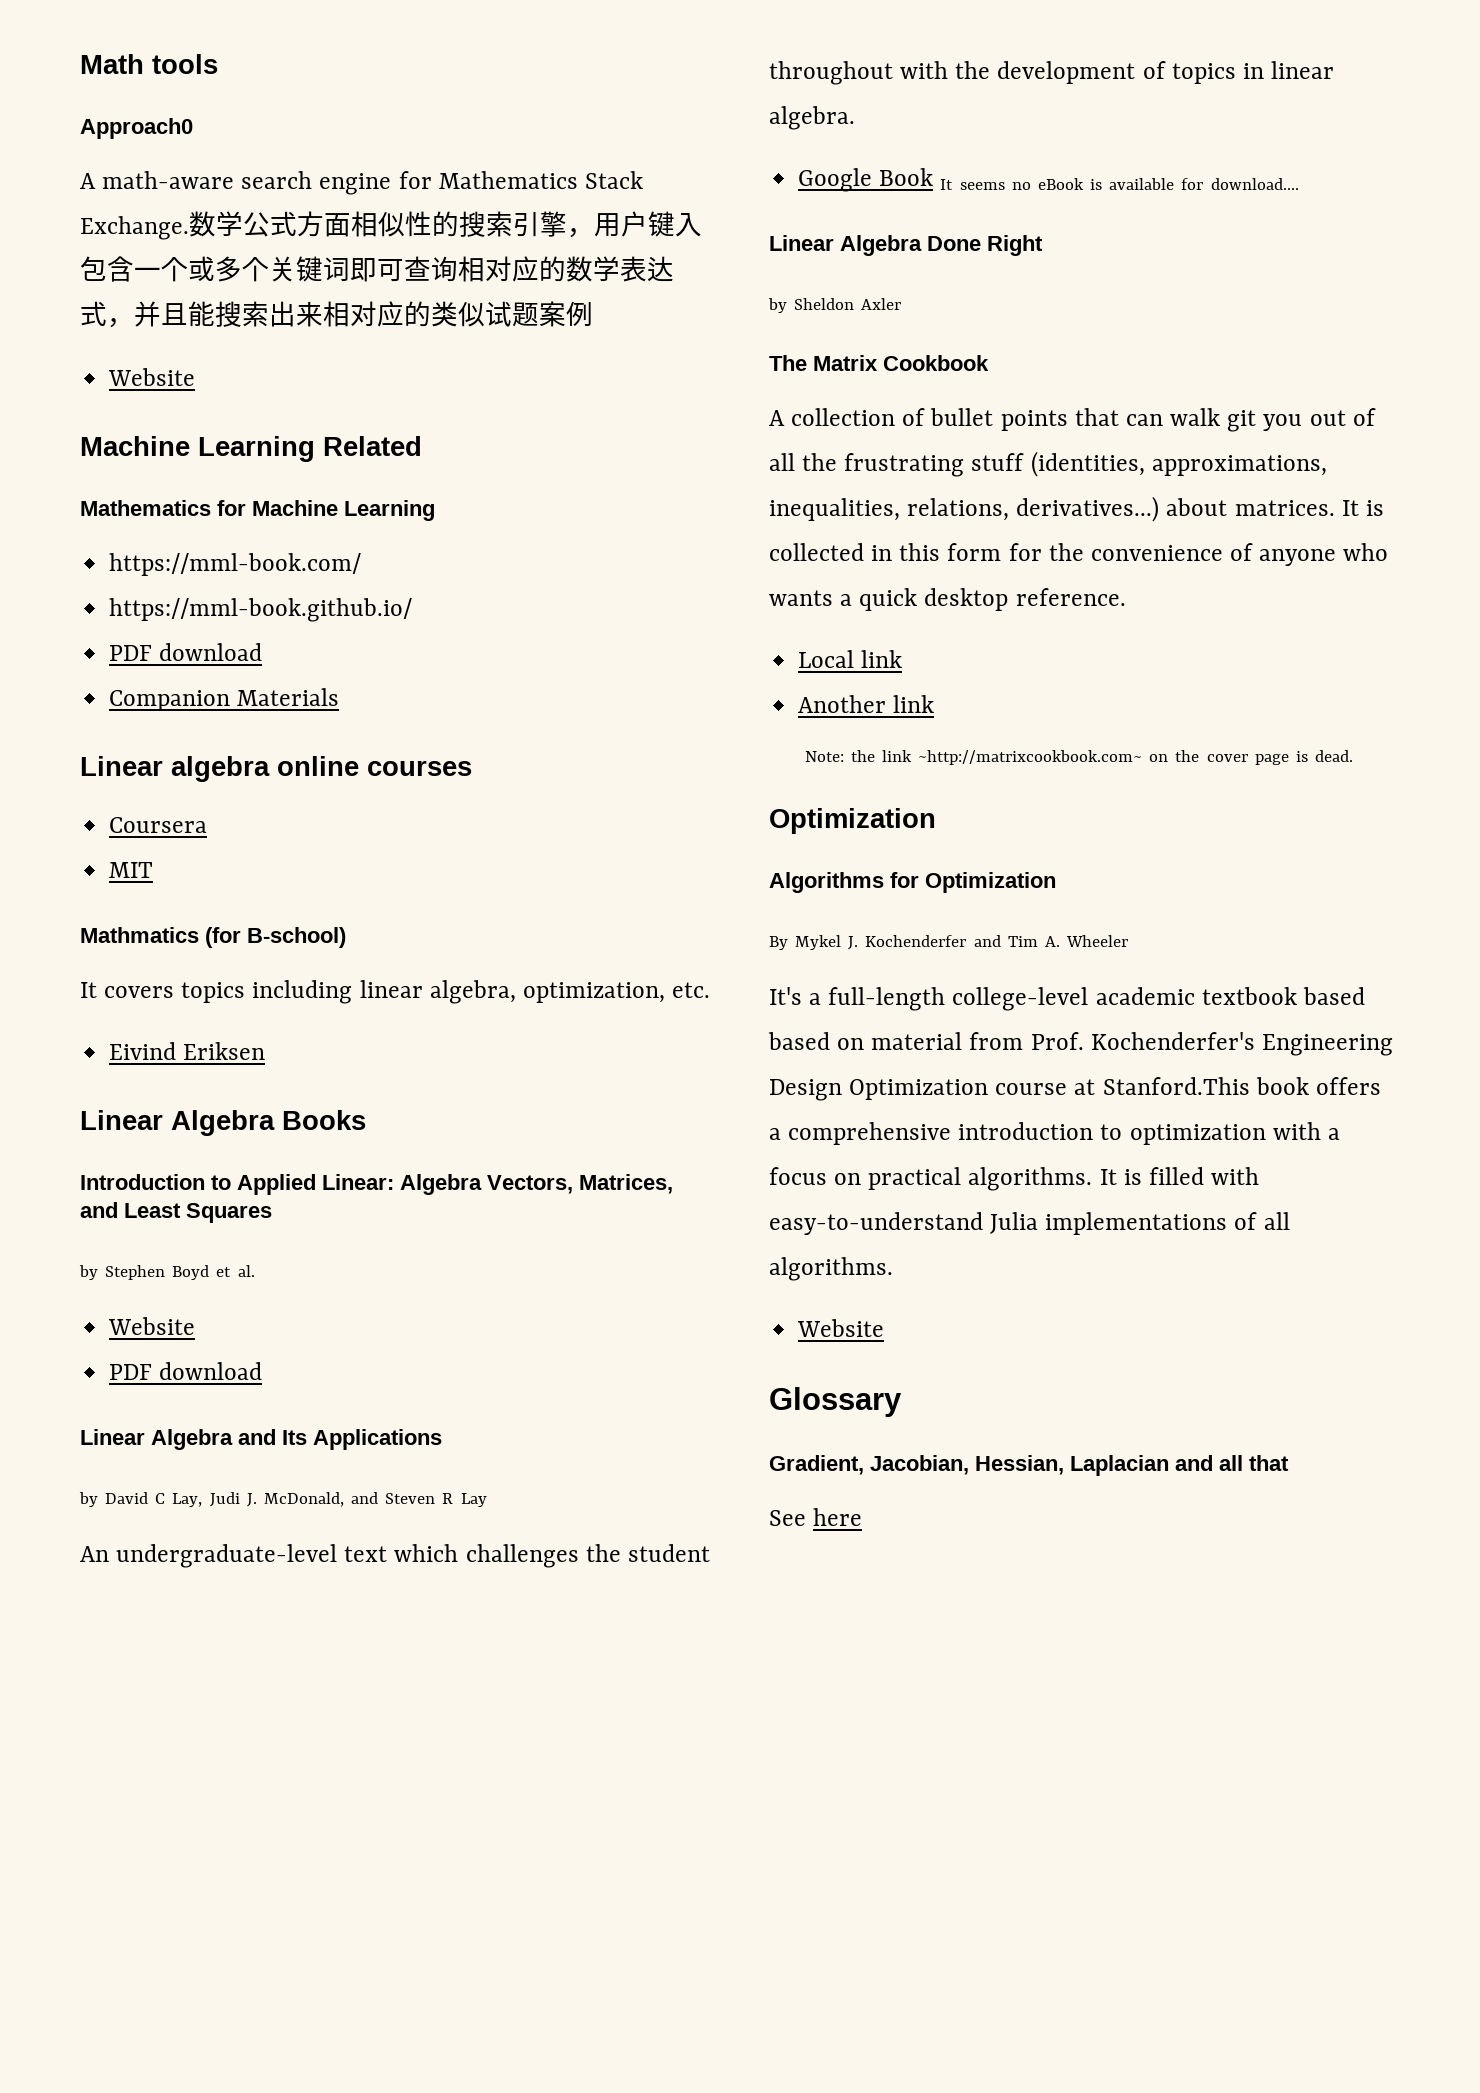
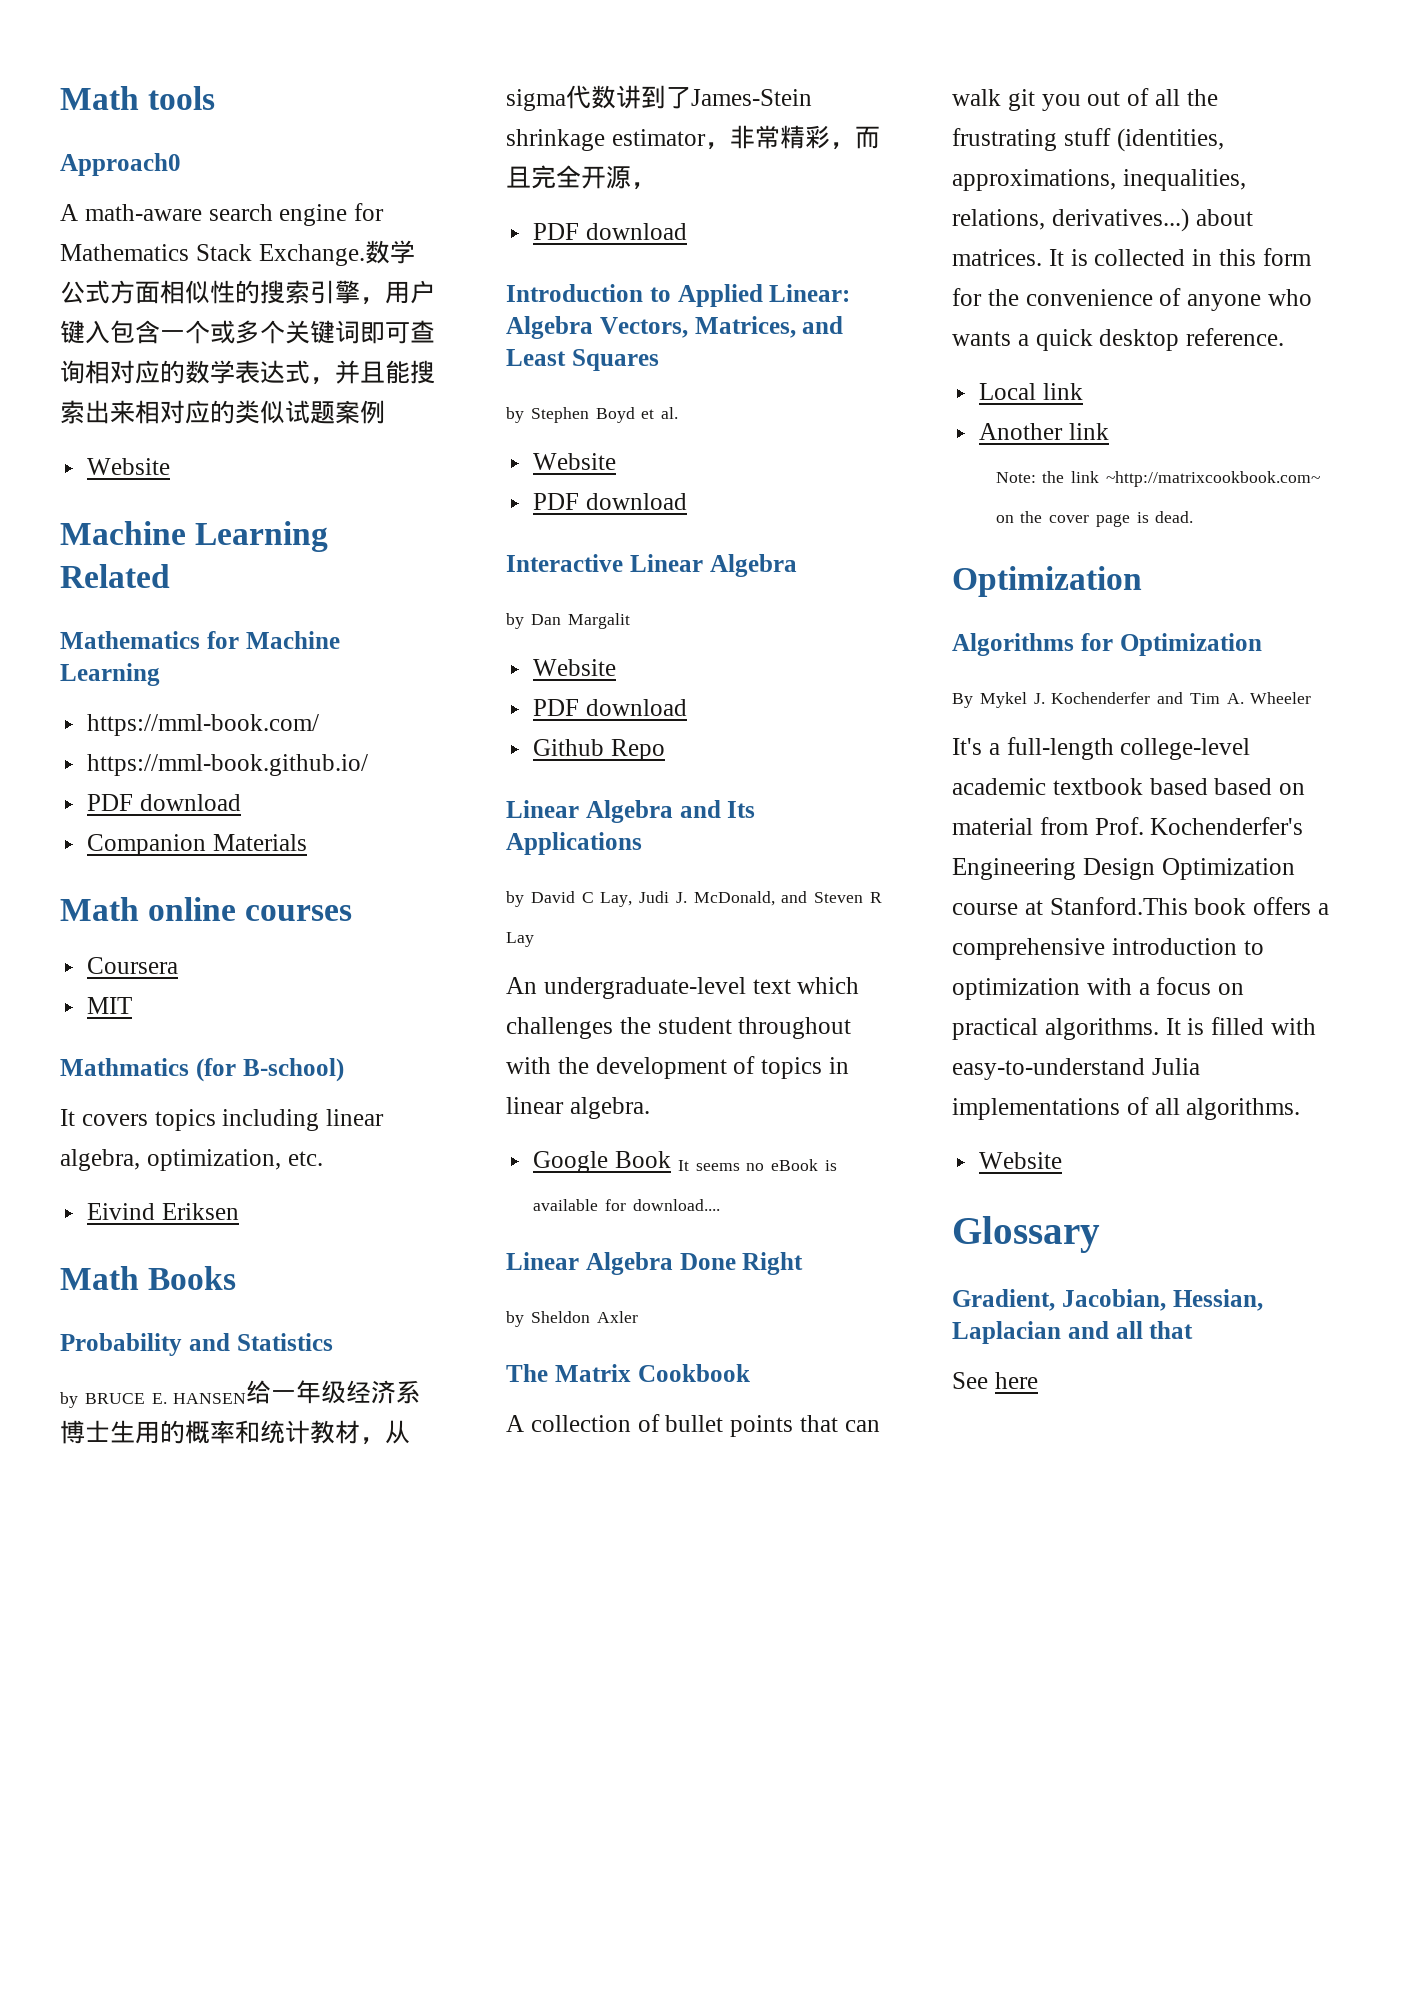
[80,756,270,782] Linear algebra -> [60,897,139,921] Math
[80,1110,275,1136] Linear Algebra -> [60,1266,139,1290] Math
(366, 1120) none -> [60,1333,333,1356] [60,1380,422,1408] [60,1420,410,1445] [506,85,812,111] [506,125,880,151] [506,165,656,190] [533,223,688,240] // Probability and Statistics // by BRUCE E. HANSEN给一年级经济系博士生用的概率和统计教材，从sigma代数讲到了James-Stein shrinkage estimator，非常精彩，而且完全开源， // PDF download
(263, 1371) none -> [506,554,797,577] [506,613,630,629] [533,659,617,676] [533,699,688,716] [533,739,666,761] // Interactive Linear Algebra // by Dan Margalit // Website // PDF download // Github Repo

